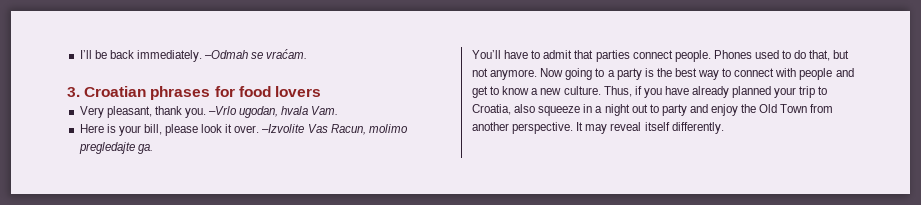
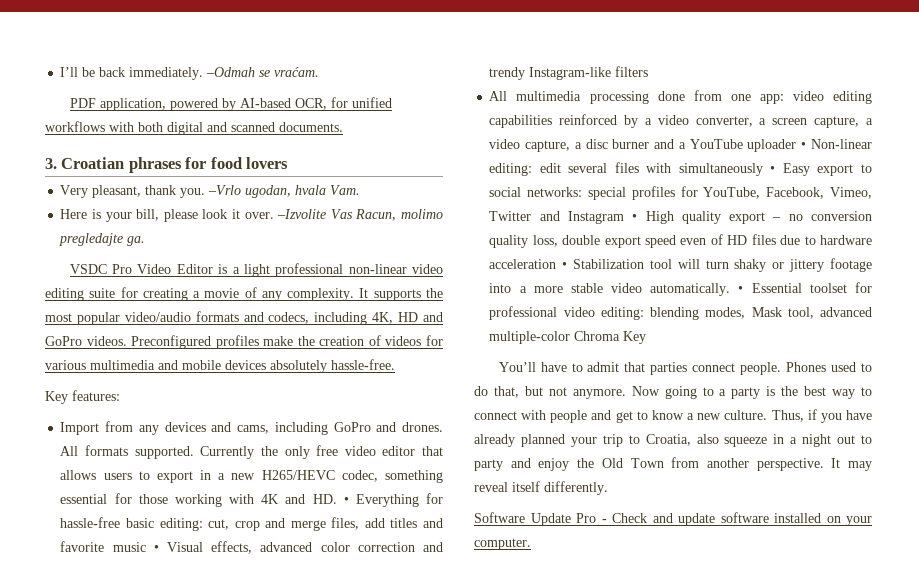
(308, 54) none -> [69,97,392,111] [45,121,343,135] // PDF application, powered by AI-based OCR, for unified workflows with both digital and scanned documents.
(153, 149) none -> [69,263,443,277] [45,287,443,301] [45,311,444,325] [45,335,443,349] [45,359,395,373] [45,390,120,404] [60,421,444,435] [60,445,443,459] [60,470,444,483] [60,493,444,507] [60,517,443,531] [60,541,443,554] [489,66,649,80] [489,90,872,104] [489,114,873,128] [489,139,872,152] [489,162,873,176] [489,186,872,200] [489,211,872,224] [489,234,872,248] [489,258,872,272] [489,282,873,296] [489,306,872,320] [489,331,647,344] // VSDC Pro Video Editor is a light professional non-linear video editing suite for creating a movie of any complexity. It supports the most popular video/audio formats and codecs, including 4K, HD and GoPro videos. Preconfigured profiles make the creation of videos for various multimedia and mobile devices absolutely hassle-free. // Key features: // Import from any devices and cams, including GoPro and drones. All formats supported. Сurrently the only free video editor that allows users to export in a new H265/HEVC codec, something essential for those working with 4K and HD. • Everything for hassle-free basic editing: cut, crop and merge files, add titles and favorite music • Visual effects, advanced color correction and trendy Instagram-like filters // All multimedia processing done from one app: video editing capabilities reinforced by a video converter, a screen capture, a video capture, a disc burner and a YouTube uploader • Non-linear editing: edit several files with simultaneously • Easy export to social networks: special profiles for YouTube, Facebook, Vimeo, Twitter and Instagram • High quality export – no conversion quality loss, double export speed even of HD files due to hardware acceleration • Stabilization tool will turn shaky or jittery footage into a more stable video automatically. • Essential toolset for professional video editing: blending modes, Mask tool, advanced multiple-color Chroma Key
(724, 128) none -> [474,512,872,526] [474,538,531,550] // Software Update Pro - Check and update software installed on your computer.

